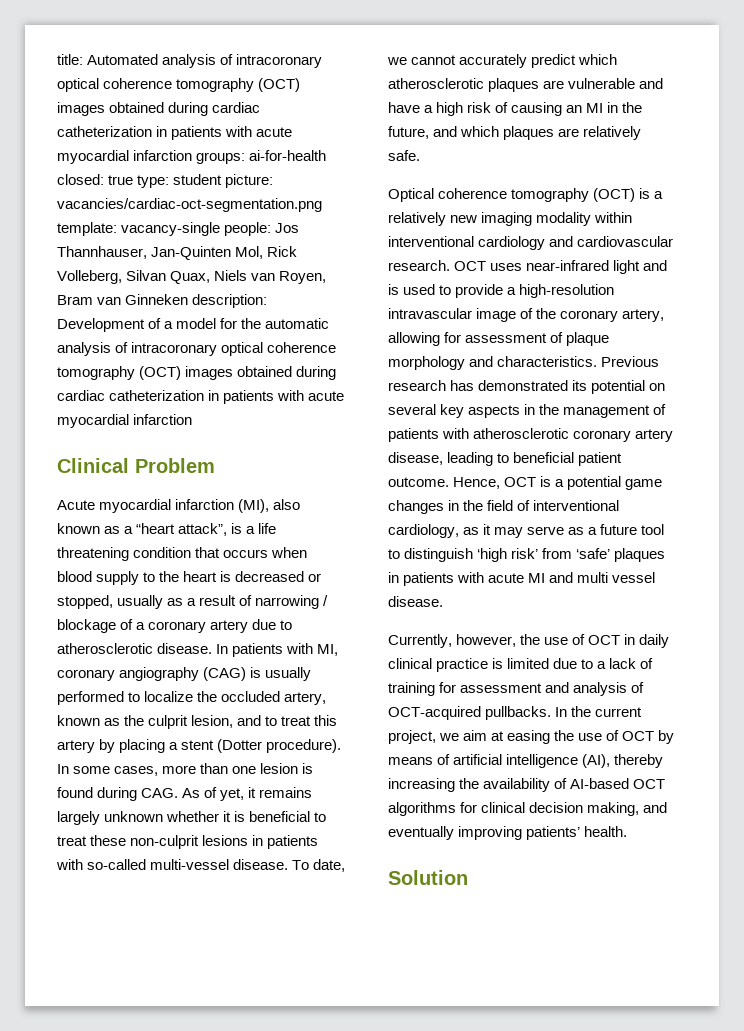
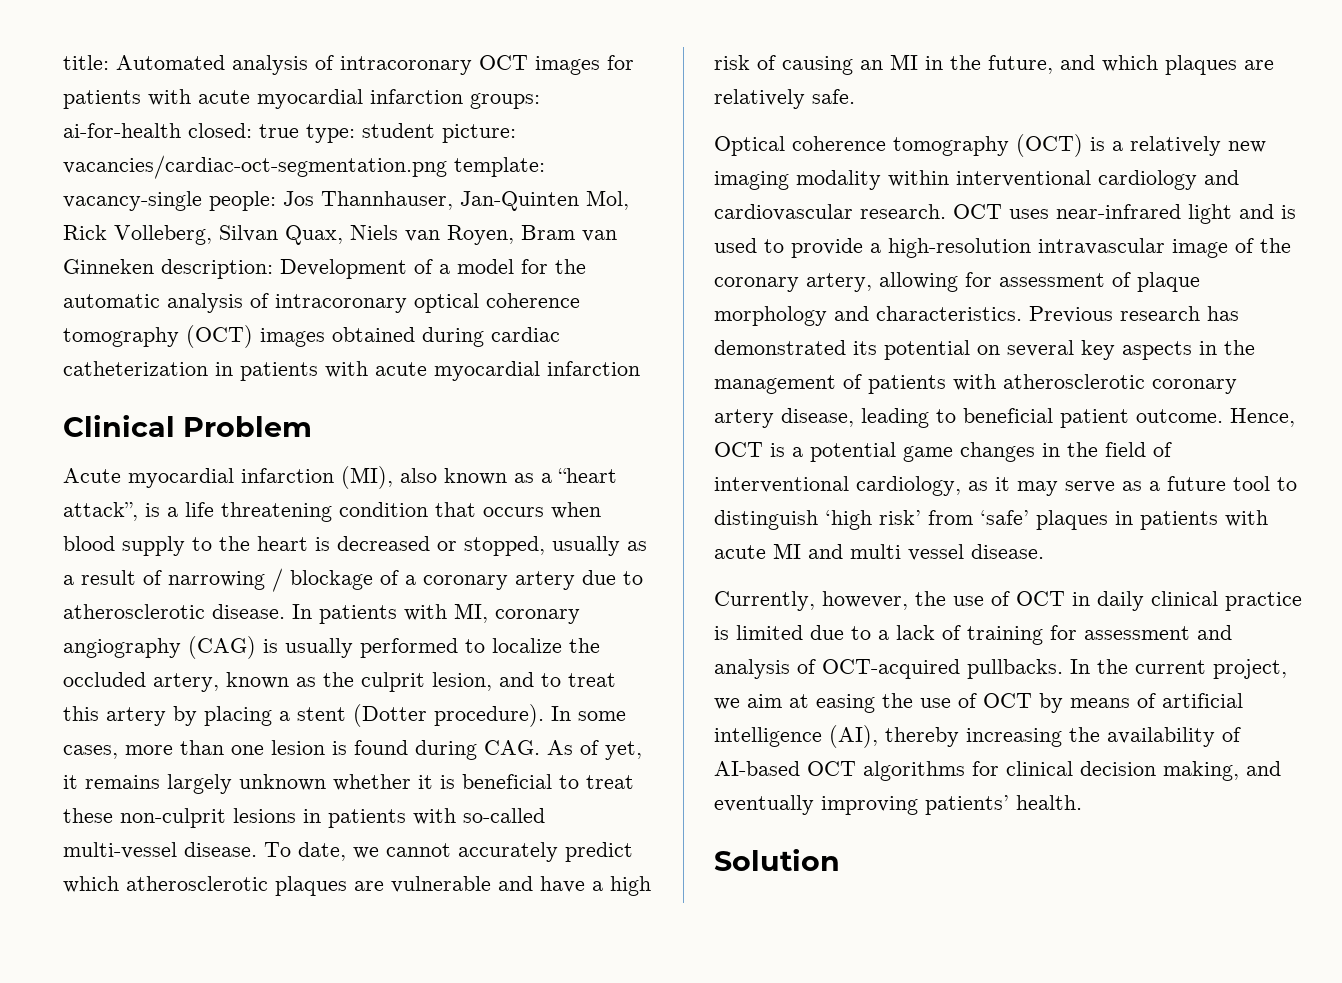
[57,78,301,92] [57,102,261,116] [57,126,168,137] optical coherence tomography (OCT) images obtained during cardiac catheterization in -> [479,55,634,75] OCT images for

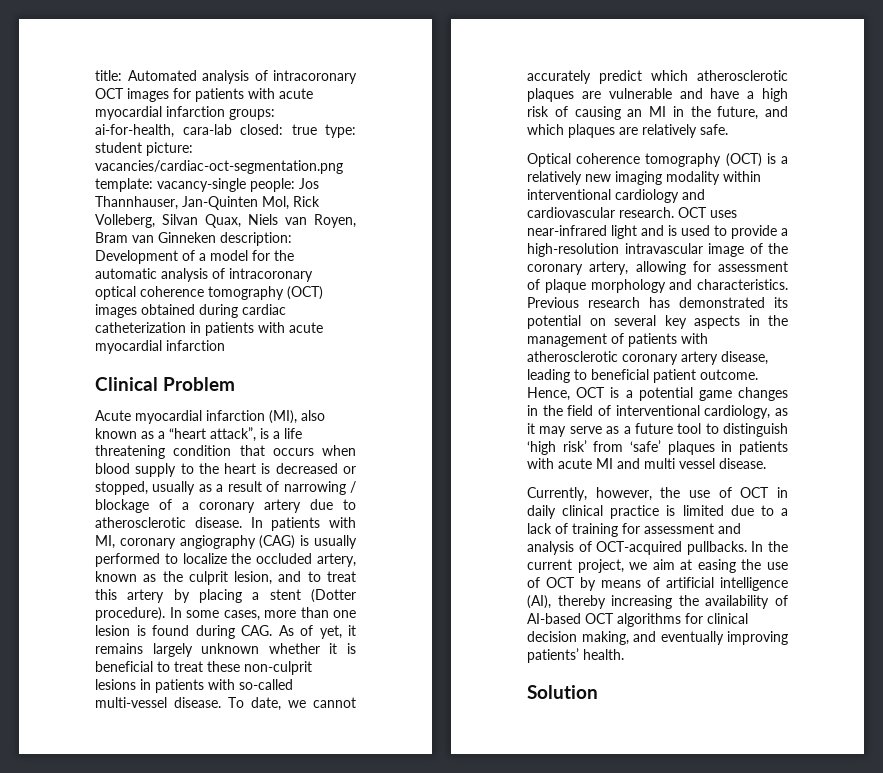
[63,123,181,138] ai-for-health -> [95,124,232,138] ai-for-health, cara-lab

